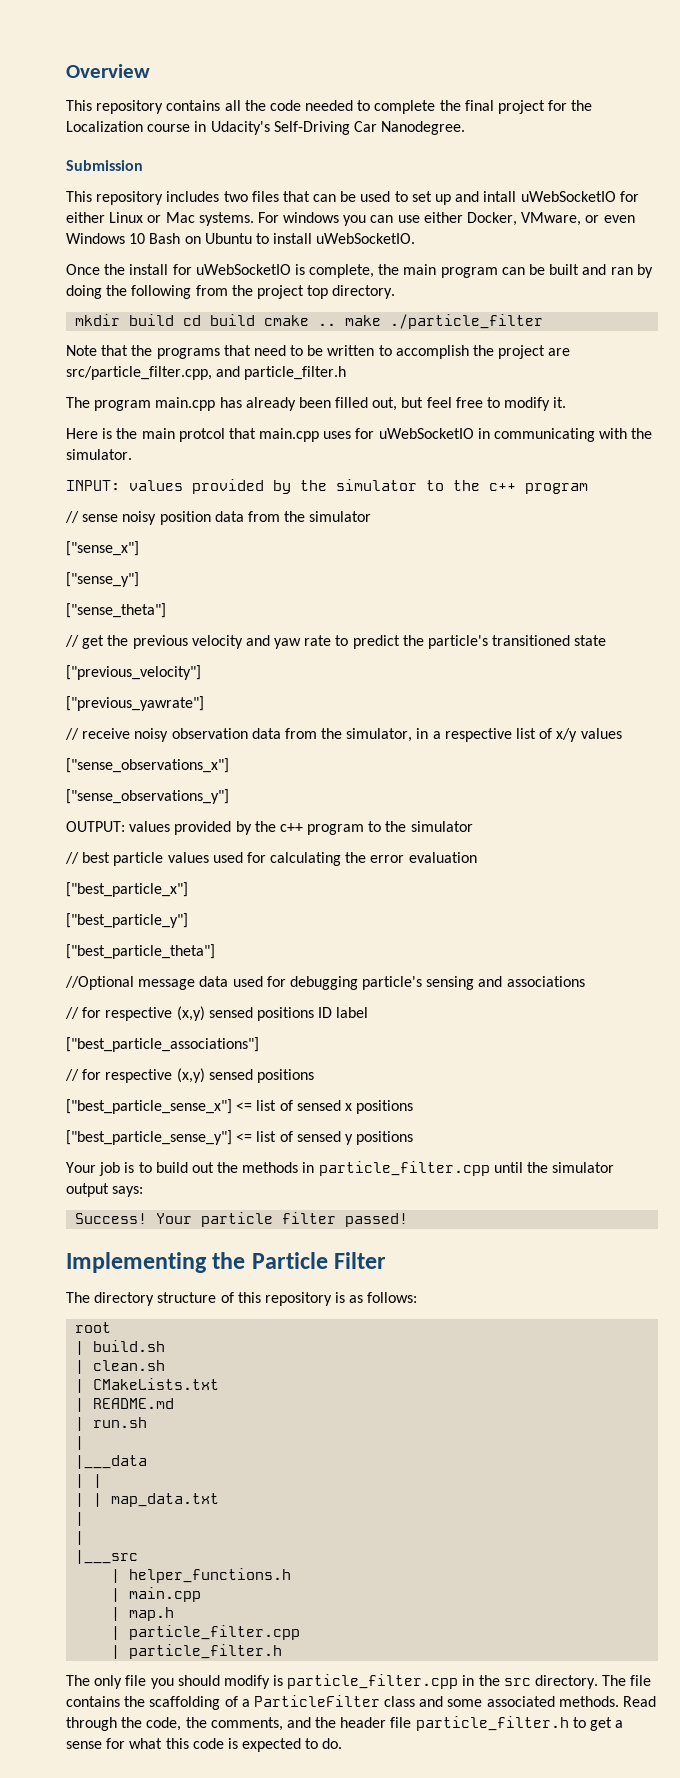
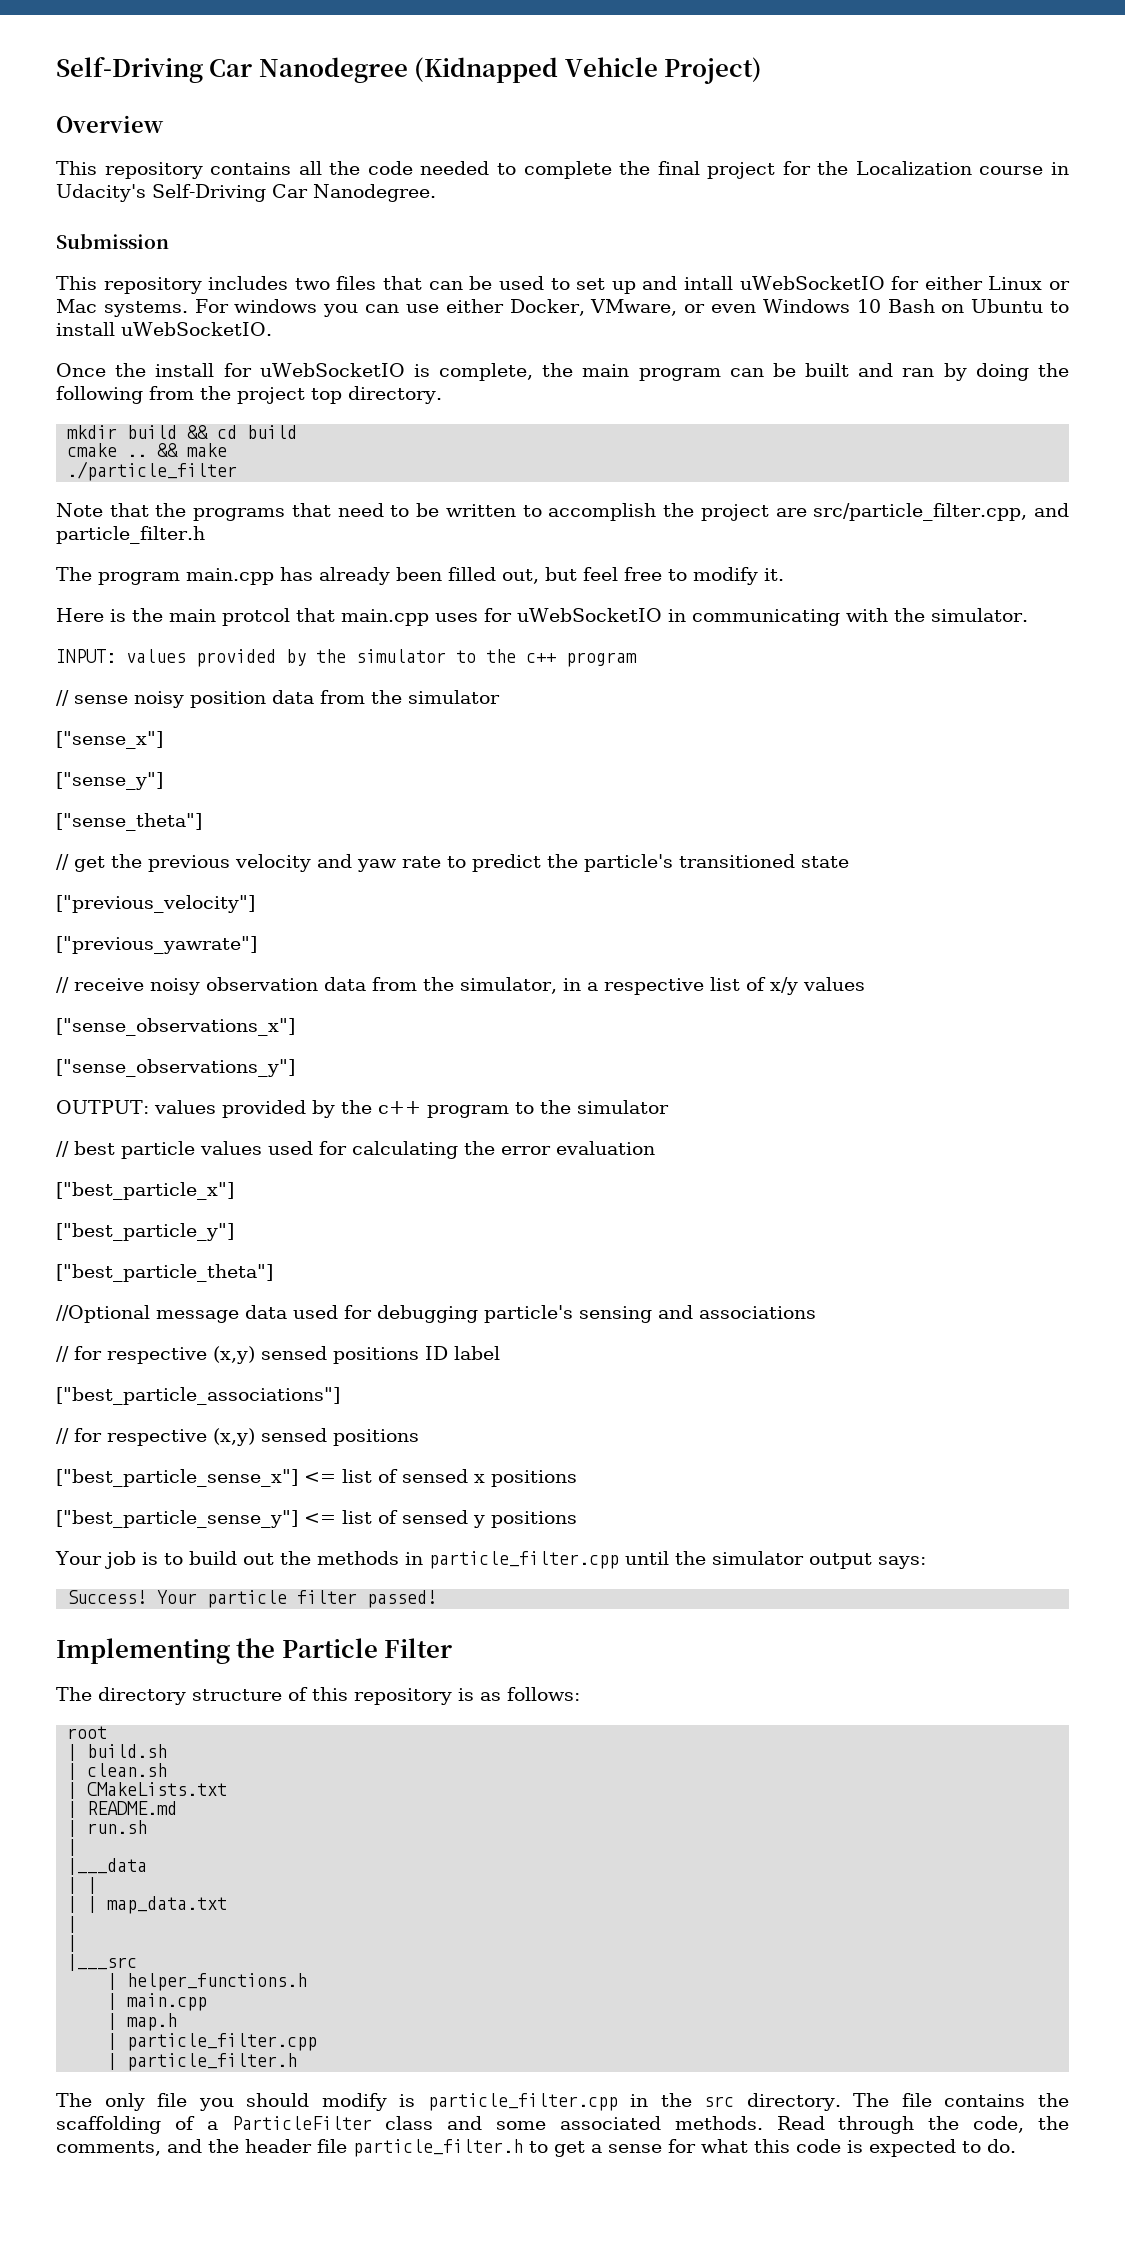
(66, 71) none -> [56,56,763,84] Self-Driving Car Nanodegree (Kidnapped Vehicle Project) //
(175, 320) none -> [187,425,209,439] &&
(256, 320) none -> (298, 432) //
(337, 324) none -> [157,443,179,457] &&
(382, 320) none -> (228, 450) //

